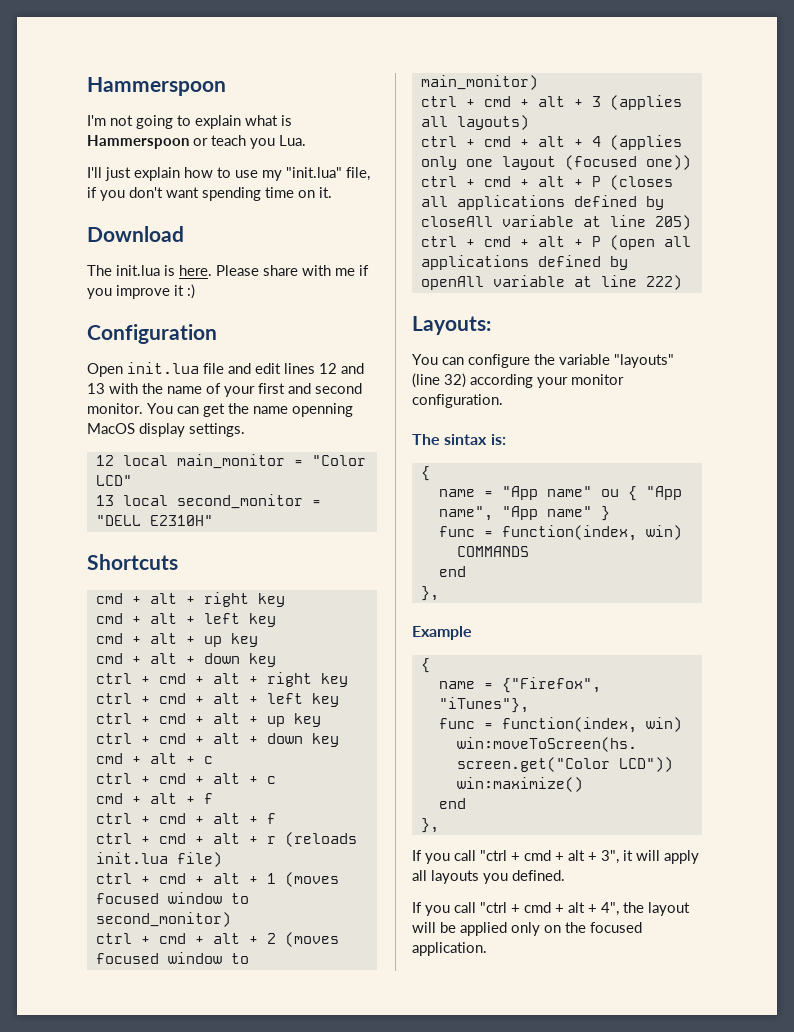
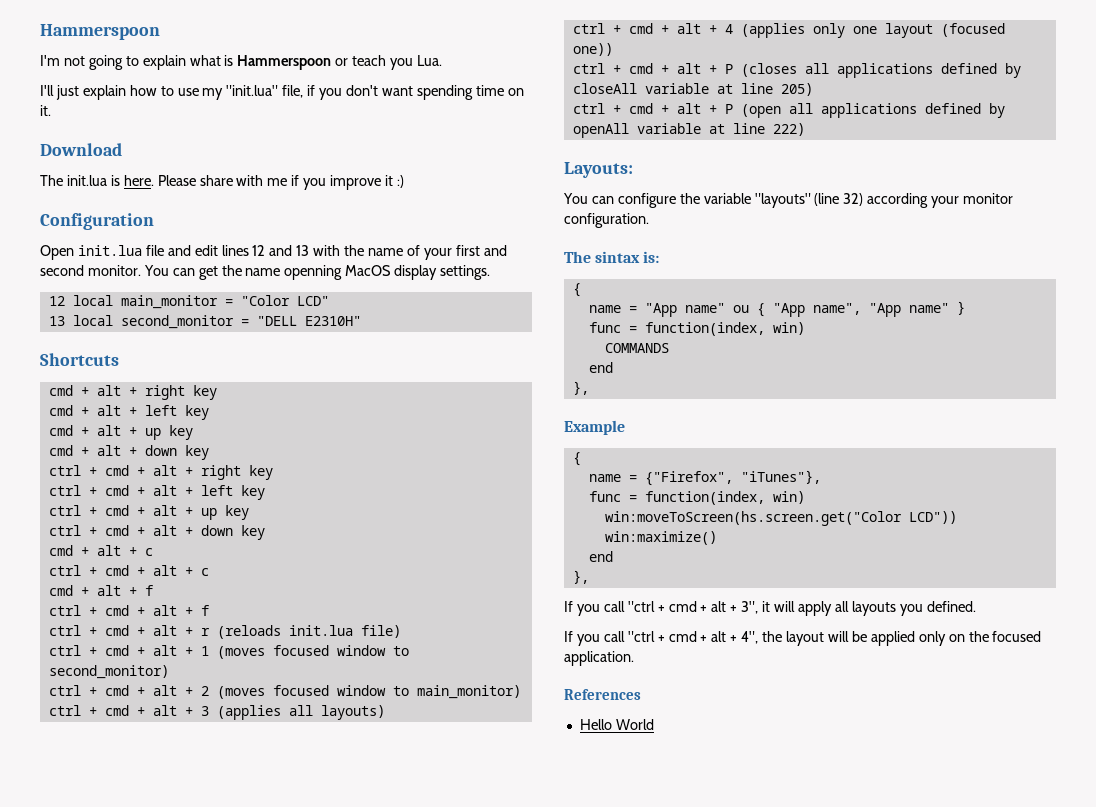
(487, 949) none -> [564,689,641,700] [579,719,654,730] // References // Hello World

